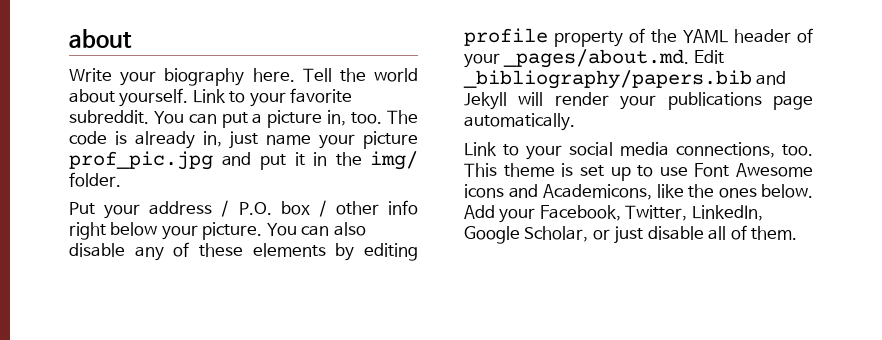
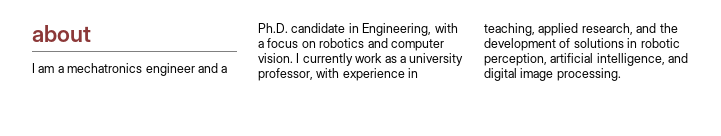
[69,68,418,86] [69,88,353,107] [69,110,418,128] [69,131,418,149] [69,151,418,170] [69,172,121,187] [69,200,418,219] [69,222,366,240] [69,242,418,261] [464,28,813,47] [464,49,724,68] [463,70,787,89] [464,92,813,110] [464,113,575,131] [464,142,813,160] [464,163,813,181] [464,184,813,200] [464,205,763,223] [464,225,798,244] Write your biography here. Tell the world about yourself. Link to your favorite subreddit. You can put a picture in, too. The code is already in, just name your picture prof_pic.jpg and put it in the img/ folder. // Put your address / P.O. box / other info right below your picture. You can also disable any of these elements by editing profile property of the YAML header of your _pages/about.md. Edit _bibliography/papers.bib and Jekyll will render your publications page automatically. // Link to your social media connections, too. This theme is set up to use Font Awesome icons and Academicons, like the ones below. Add your Facebook, Twitter, LinkedIn, Google Scholar, or just disable all of them. -> [32,63,228,76] [258,23,458,36] [258,38,444,51] [258,53,464,66] [258,68,419,81] [484,23,678,36] [484,38,680,51] [484,53,689,66] [484,68,621,81] I am a mechatronics engineer and a Ph.D. candidate in Engineering, with a focus on robotics and computer vision. I currently work as a university professor, with experience in teaching, applied research, and the development of solutions in robotic perception, artificial intelligence, and digital image processing.

